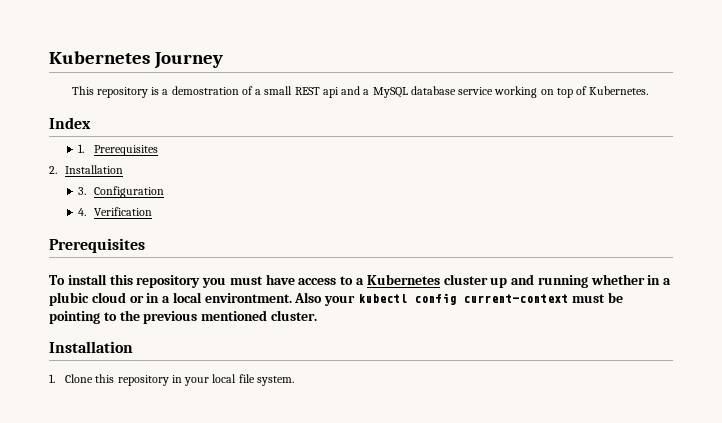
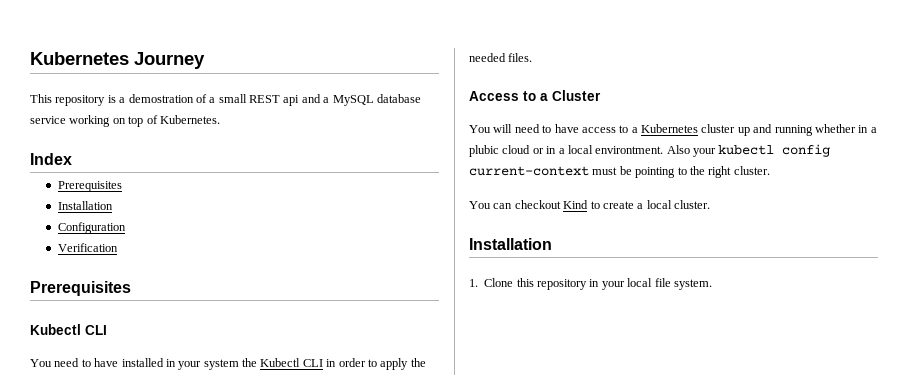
[78,144,159,156] [49,165,124,174] [78,187,87,195] 1. Prerequisites // 2. Installation // 3. -> [57,181,122,192] [57,201,113,210] Prerequisites // Installation //
[78,208,87,216] 4. -> (126, 228) none
[49,274,263,288] To install this repository you must -> [30,324,107,335] [30,358,426,370] [469,53,533,62] [469,90,601,101] [469,124,552,133] Kubectl CLI // You need to have installed in your system the Kubectl CLI in order to apply the needed files. // Access to a Cluster // You will need to
[143,310,268,324] previous mentioned -> [708,166,770,178] [469,200,672,209] right cluster. // You can checkout Kind to create a local

